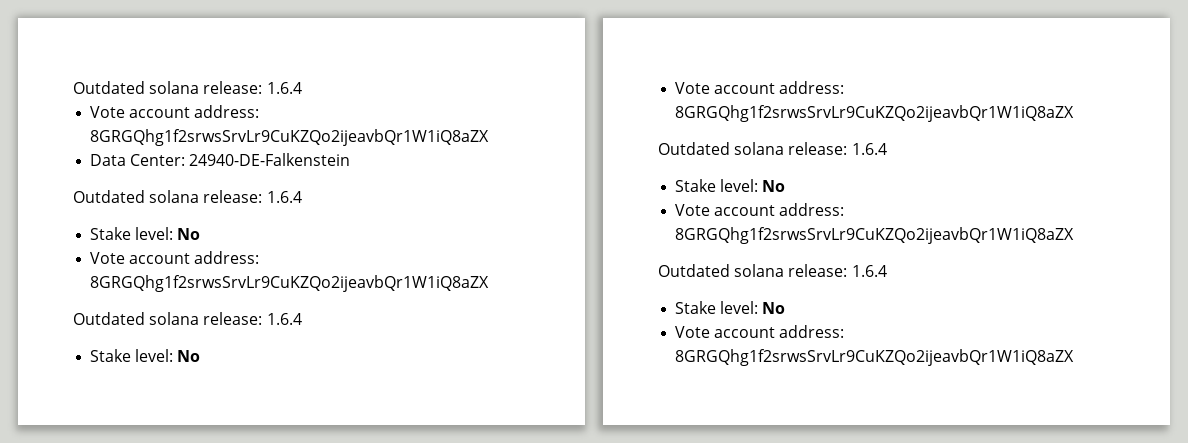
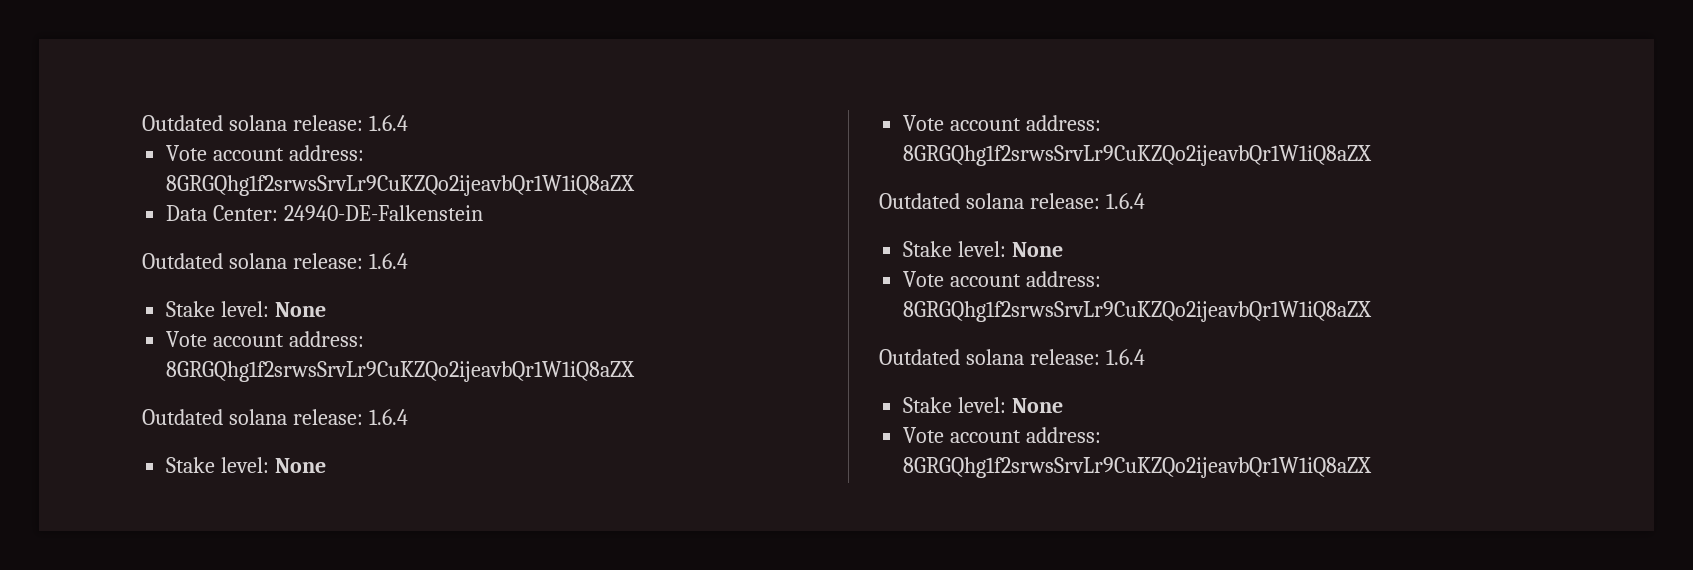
[135,227,201,240] [90,251,260,264] [90,275,490,292] [73,312,302,325] [90,349,201,362] [675,81,845,94] [675,105,1075,122] [658,142,887,155] [675,179,786,192] [675,203,845,216] [675,227,1075,244] [658,264,887,277] [675,301,786,314] level: No // Vote account address: 8GRGQhg1f2srwsSrvLr9CuKZQo2ijeavbQr1W1iQ8aZX // Outdated solana release: 1.6.4 // Stake level: No // Vote account address: 8GRGQhg1f2srwsSrvLr9CuKZQo2ijeavbQr1W1iQ8aZX // Outdated solana release: 1.6.4 // Stake level: No // Vote account address: 8GRGQhg1f2srwsSrvLr9CuKZQo2ijeavbQr1W1iQ8aZX // Outdated solana release: 1.6.4 // Stake level: No -> [221,301,327,317] [166,331,365,347] [166,361,636,382] [142,409,408,425] [166,457,327,473] [903,115,1102,131] [903,145,1373,166] [879,193,1145,209] [903,241,1064,257] [903,271,1102,287] [903,301,1373,322] [879,349,1145,365] [903,397,1064,413] level: None // Vote account address: 8GRGQhg1f2srwsSrvLr9CuKZQo2ijeavbQr1W1iQ8aZX // Outdated solana release: 1.6.4 // Stake level: None // Vote account address: 8GRGQhg1f2srwsSrvLr9CuKZQo2ijeavbQr1W1iQ8aZX // Outdated solana release: 1.6.4 // Stake level: None // Vote account address: 8GRGQhg1f2srwsSrvLr9CuKZQo2ijeavbQr1W1iQ8aZX // Outdated solana release: 1.6.4 // Stake level: None

